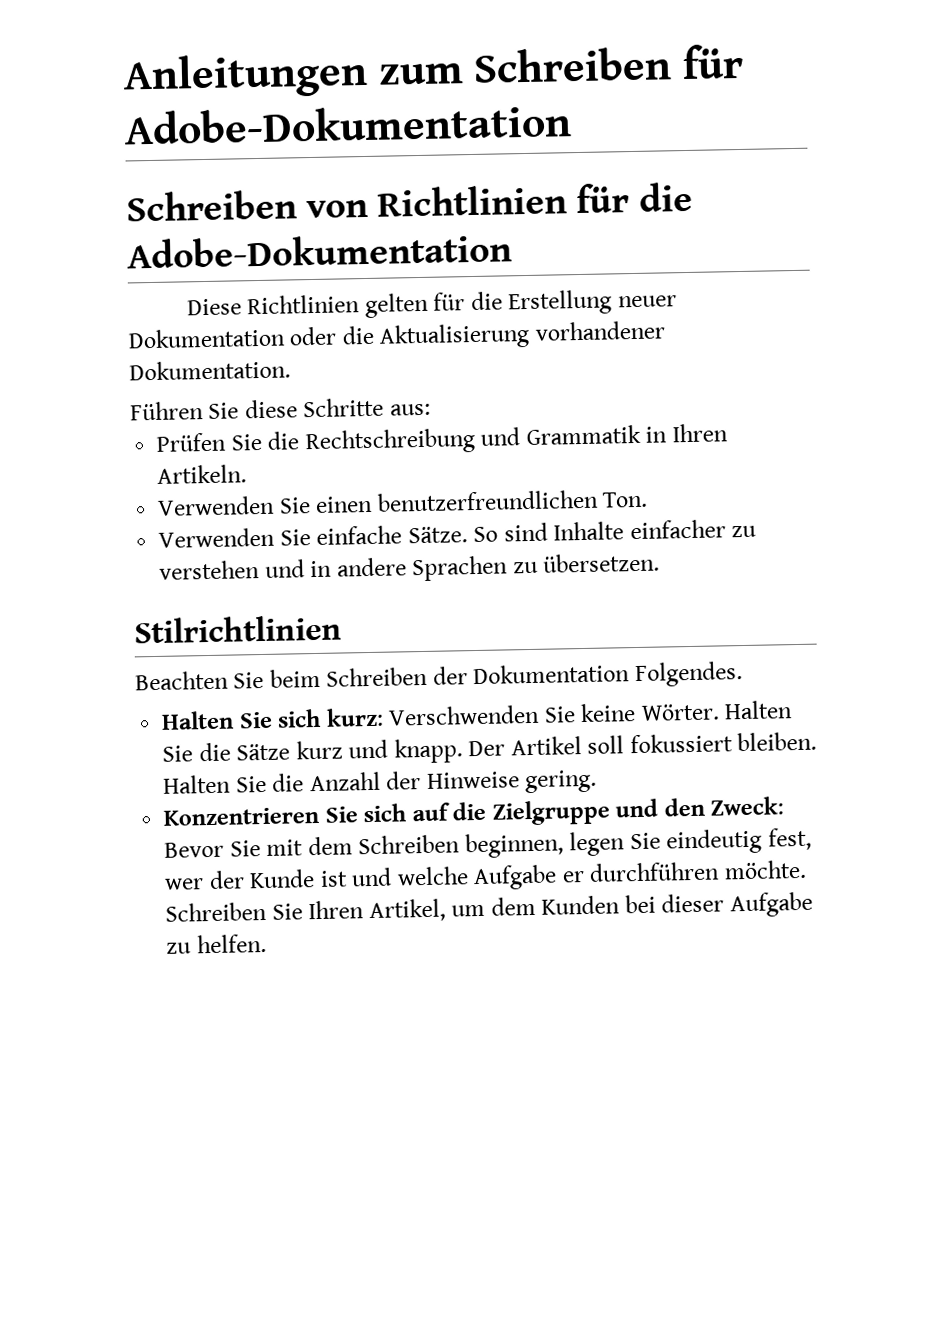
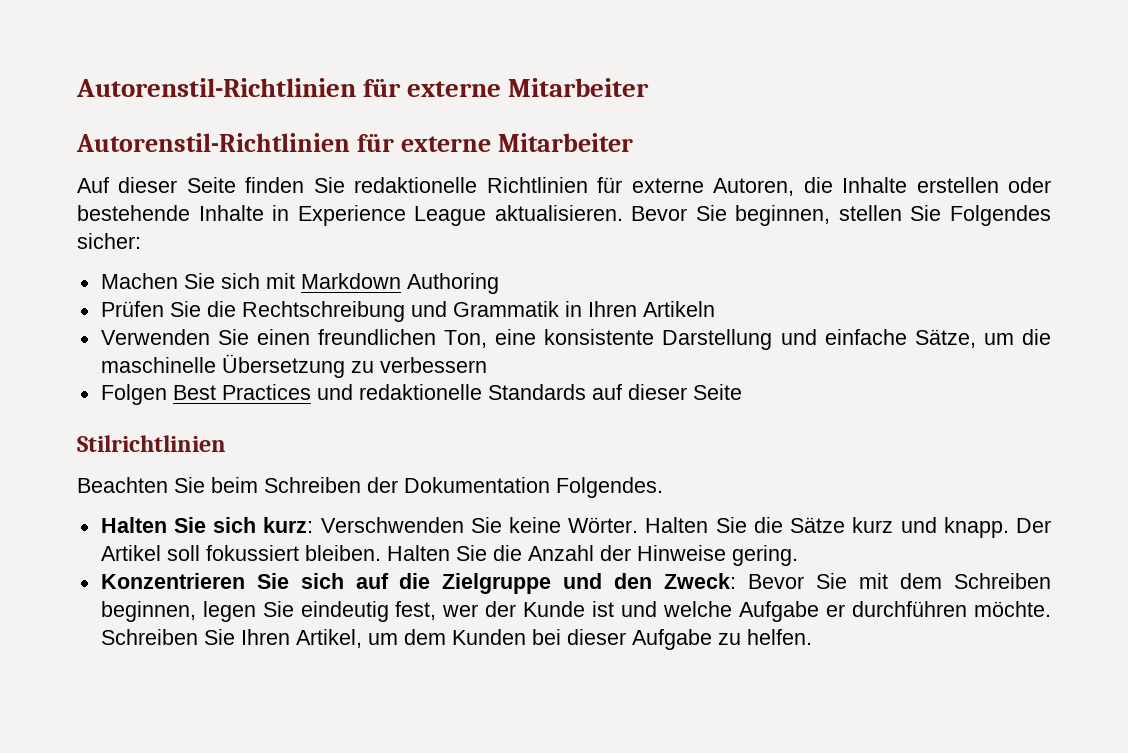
[123,43,745,100] [124,103,572,145] [126,181,693,222] [127,232,513,269] [186,289,677,319] [128,320,665,350] [129,359,291,381] [130,397,431,421] Anleitungen zum Schreiben für Adobe-Dokumentation // Schreiben von Richtlinien für die Adobe-Dokumentation // Diese Richtlinien gelten für die Erstellung neuer Dokumentation oder die Aktualisierung vorhandener Dokumentation. // Führen Sie diese Schritte aus: -> [76,78,650,97] [76,133,633,152] [77,177,1051,196] [77,205,1051,226] [77,233,141,249] [100,273,499,294] Autorenstil-Richtlinien für externe Mitarbeiter // Autorenstil-Richtlinien für externe Mitarbeiter // Auf dieser Seite finden Sie redaktionelle Richtlinien für externe Autoren, die Inhalte erstellen oder bestehende Inhalte in Experience League aktualisieren. Bevor Sie beginnen, stellen Sie Folgendes sicher: // Machen Sie sich mit Markdown Authoring
[157,464,248,484] Artikeln. -> [642,301,715,317] Artikeln
[376,489,649,512] [158,519,757,548] [159,552,661,582] benutzerfreundlichen Ton. // Verwenden Sie einfache Sätze. So sind Inhalte einfacher zu verstehen und in andere Sprachen zu übersetzen. -> [317,329,1051,350] [100,354,487,378] [100,384,742,405] freundlichen Ton, eine konsistente Darstellung und einfache Sätze, um die maschinelle Übersetzung zu verbessern // Folgen Best Practices und redaktionelle Standards auf dieser Seite

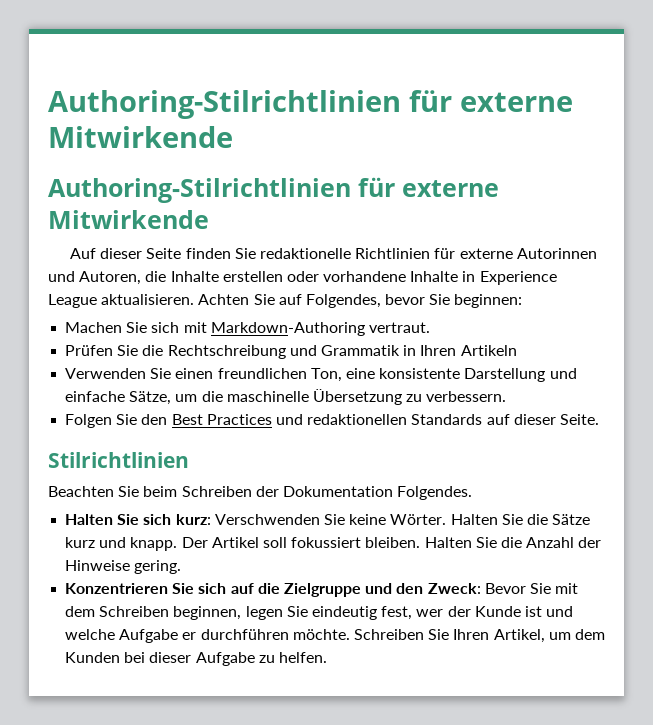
[76,78,650,97] [76,133,633,152] Autorenstil-Richtlinien für externe Mitarbeiter // Autorenstil-Richtlinien für externe Mitarbeiter -> [48,90,573,119] [48,126,233,148] [48,177,499,203] [48,210,209,229] Authoring-Stilrichtlinien für externe Mitwirkende // Authoring-Stilrichtlinien für externe Mitwirkende
(704, 185) none -> [516,248,597,259] [48,271,75,282] Autorinnen und
[77,205,190,221] bestehende -> [323,271,407,282] vorhandene
[631,205,1051,226] [77,233,141,249] Bevor Sie beginnen, stellen Sie Folgendes sicher: -> [198,294,523,308] Achten Sie auf Folgendes, bevor Sie beginnen:
[300,273,499,294] Markdown Authoring -> [210,322,430,336] Markdown-Authoring vertraut.
[379,357,487,373] verbessern -> [426,391,507,402] verbessern.
(167, 394) none -> [116,414,168,425] Sie den
[358,384,482,400] redaktionelle -> [307,414,408,425] redaktionellen
[692,384,742,400] Seite -> [559,414,599,425] Seite.

